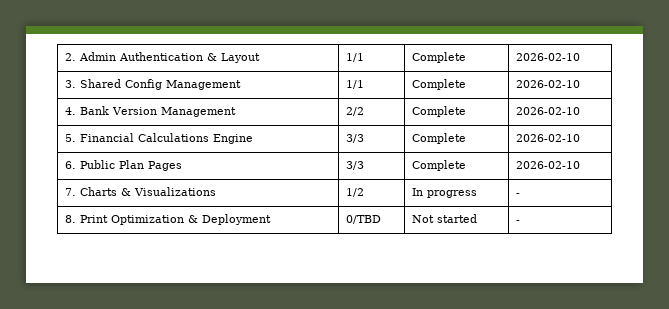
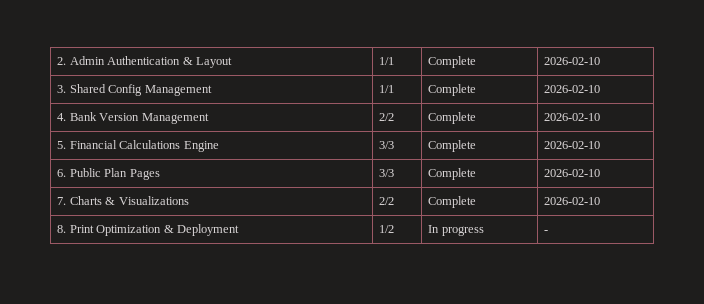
[345,188,364,197] [411,188,477,198] [515,193,520,196] 1/2 | In progress | - -> [379,197,395,205] [428,196,477,208] [544,197,601,205] 2/2 | Complete | 2026-02-10
[345,215,381,224] [411,214,477,223] 0/TBD | Not started -> [379,225,395,233] [428,225,484,236] 1/2 | In progress

